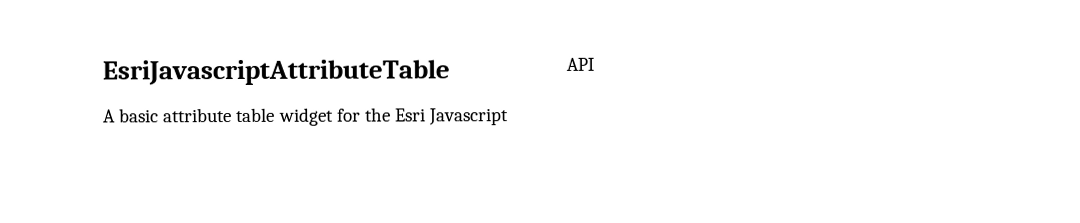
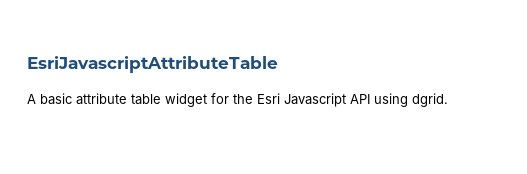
(595, 64) none -> [374,93,448,107] using dgrid.

